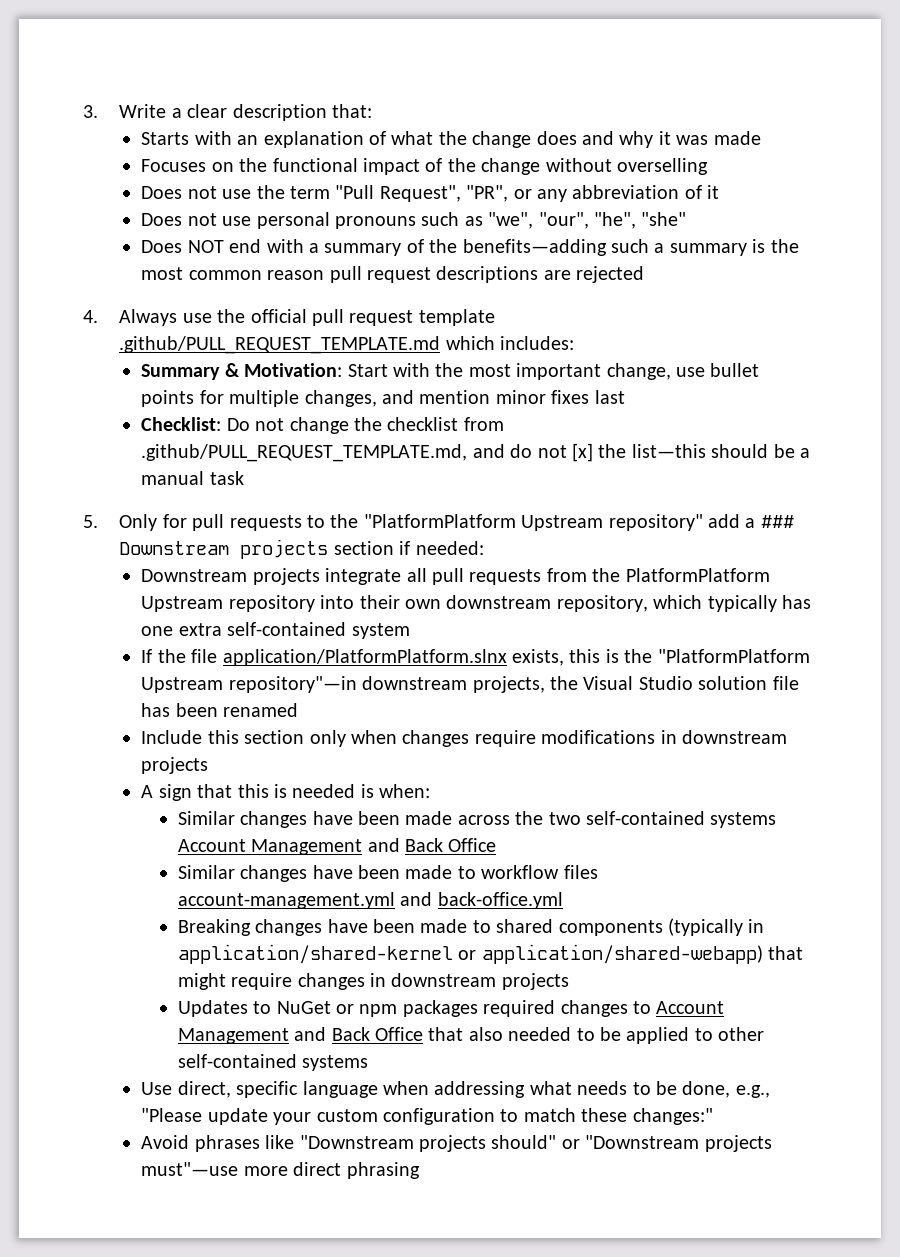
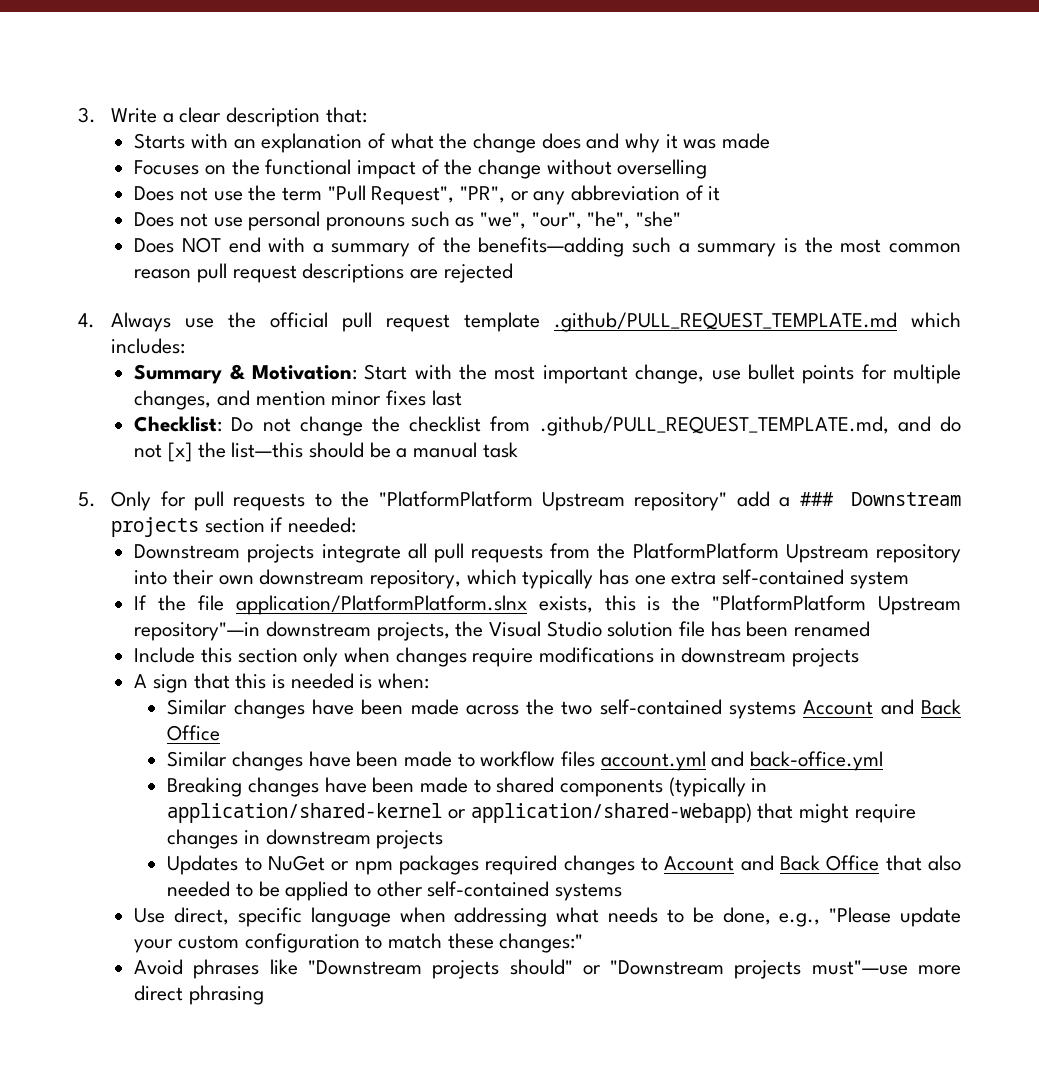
[251,839,363,855] Management -> (874, 707) none
[177,892,395,909] account-management.yml -> [600,751,706,771] account.yml
[177,1028,289,1044] Management -> (735, 863) none

